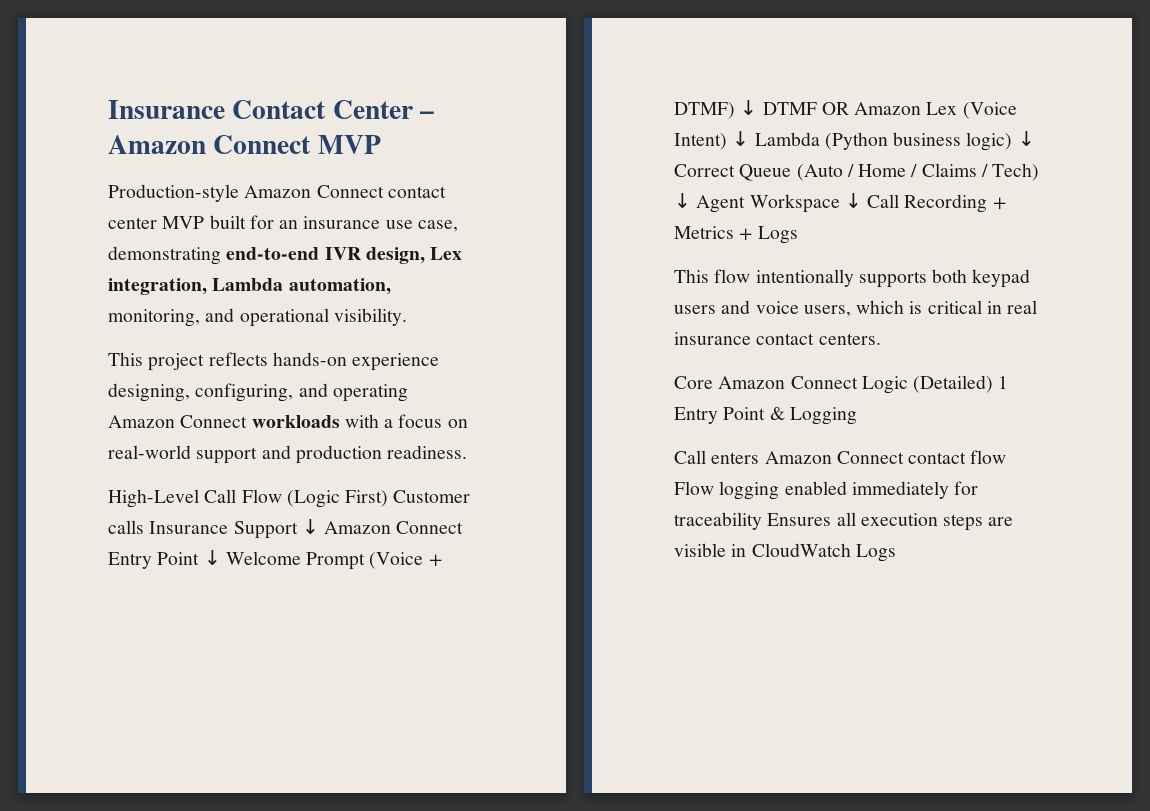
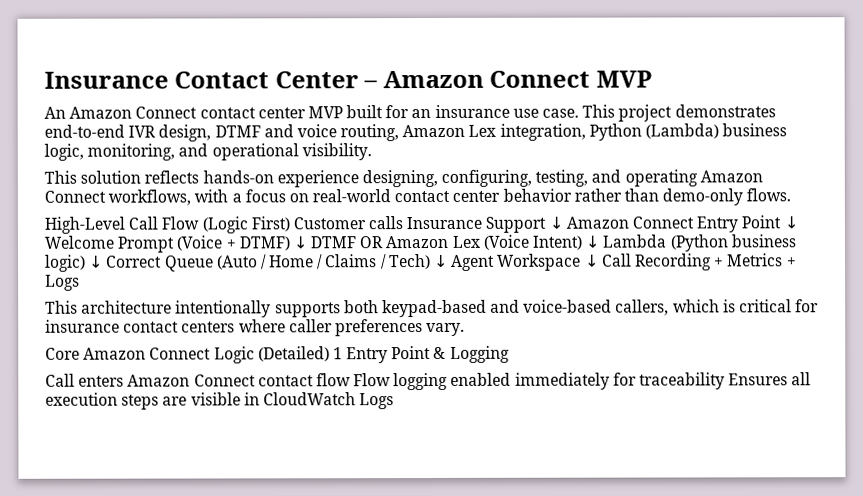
[108,184,239,202] Production-style -> [44,106,66,119] An
[417,220,458,232] [108,246,463,265] [108,278,391,295] case, demonstrating end-to-end IVR design, Lex integration, Lambda automation, -> [542,104,776,122] [44,123,788,142] [44,143,84,161] case. This project demonstrates end-to-end IVR design, DTMF and voice routing, Amazon Lex integration, Python (Lambda) business logic,
[148,353,205,371] project -> [80,170,142,184] solution
(294, 392) none -> [535,169,589,187] testing,
[251,415,340,428] workloads -> [108,189,192,206] workflows,
[196,445,468,464] support and production readiness. -> [394,188,792,206] contact center behavior rather than demo-only flows.
[714,269,751,283] flow -> [81,300,173,314] architecture
[972,269,1031,288] [674,300,1038,317] [674,332,881,345] keypad users and voice users, which is critical in real insurance contact centers. -> [381,299,820,318] [45,319,466,337] keypad-based and voice-based callers, which is critical for insurance contact centers where caller preferences vary.

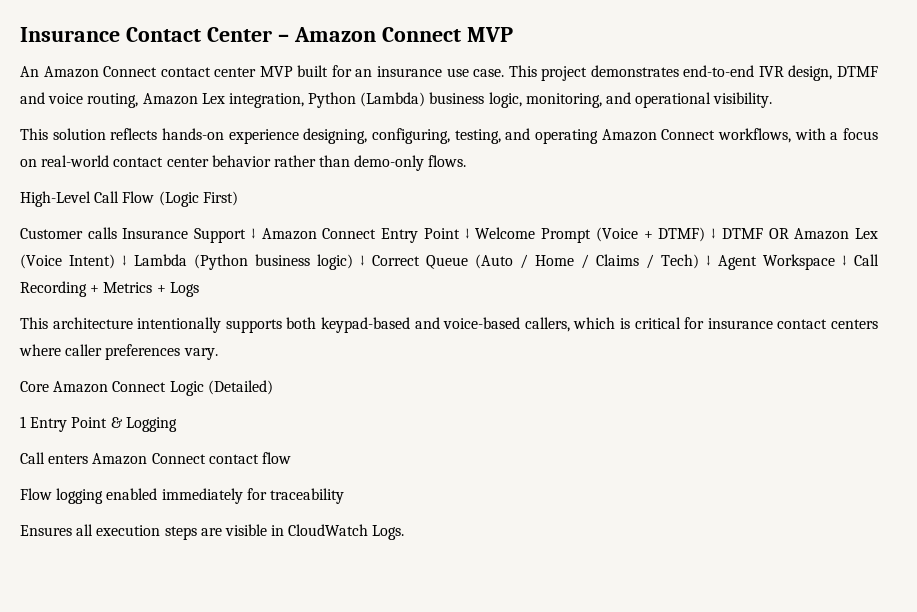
(290, 224) none -> (238, 198) //
(330, 354) none -> (273, 387) //
(351, 380) none -> (291, 458) //
(726, 381) none -> (344, 496) //
[359,393,395,410] Logs -> [372,525,405,540] Logs.

